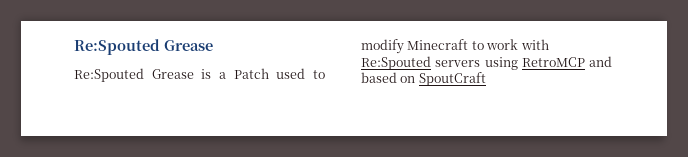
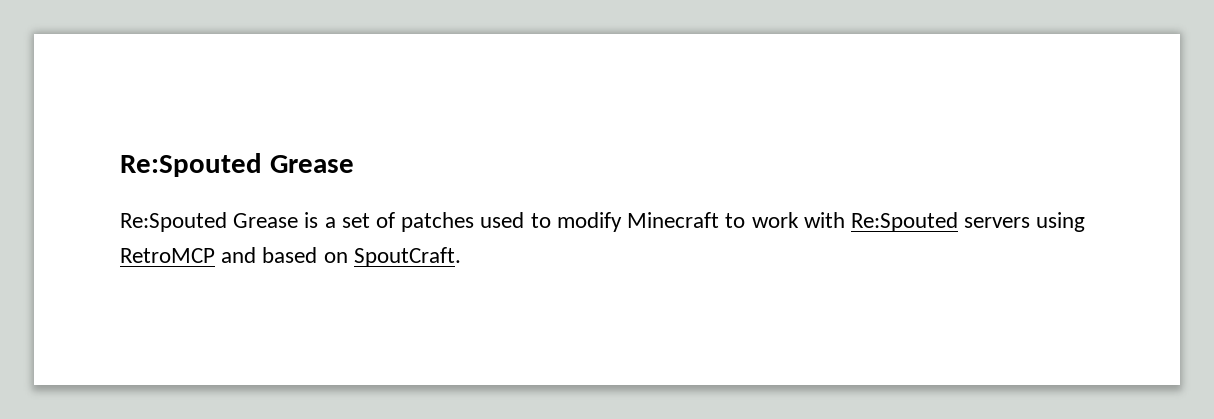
[233,68,269,79] Patch -> [341,212,475,232] set of patches
[418,72,486,86] SpoutCraft -> [353,247,461,267] SpoutCraft.

